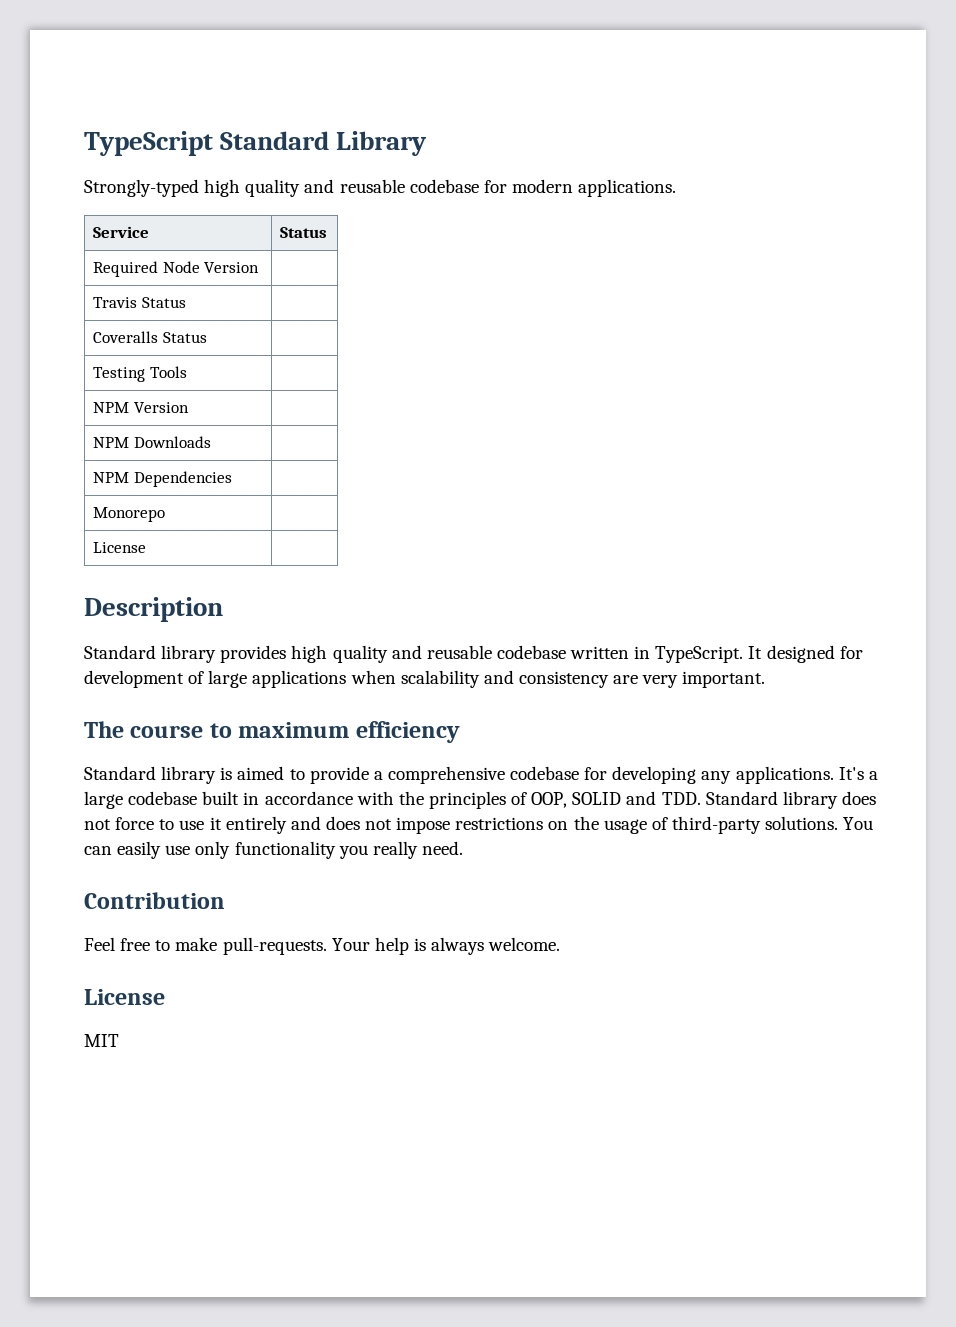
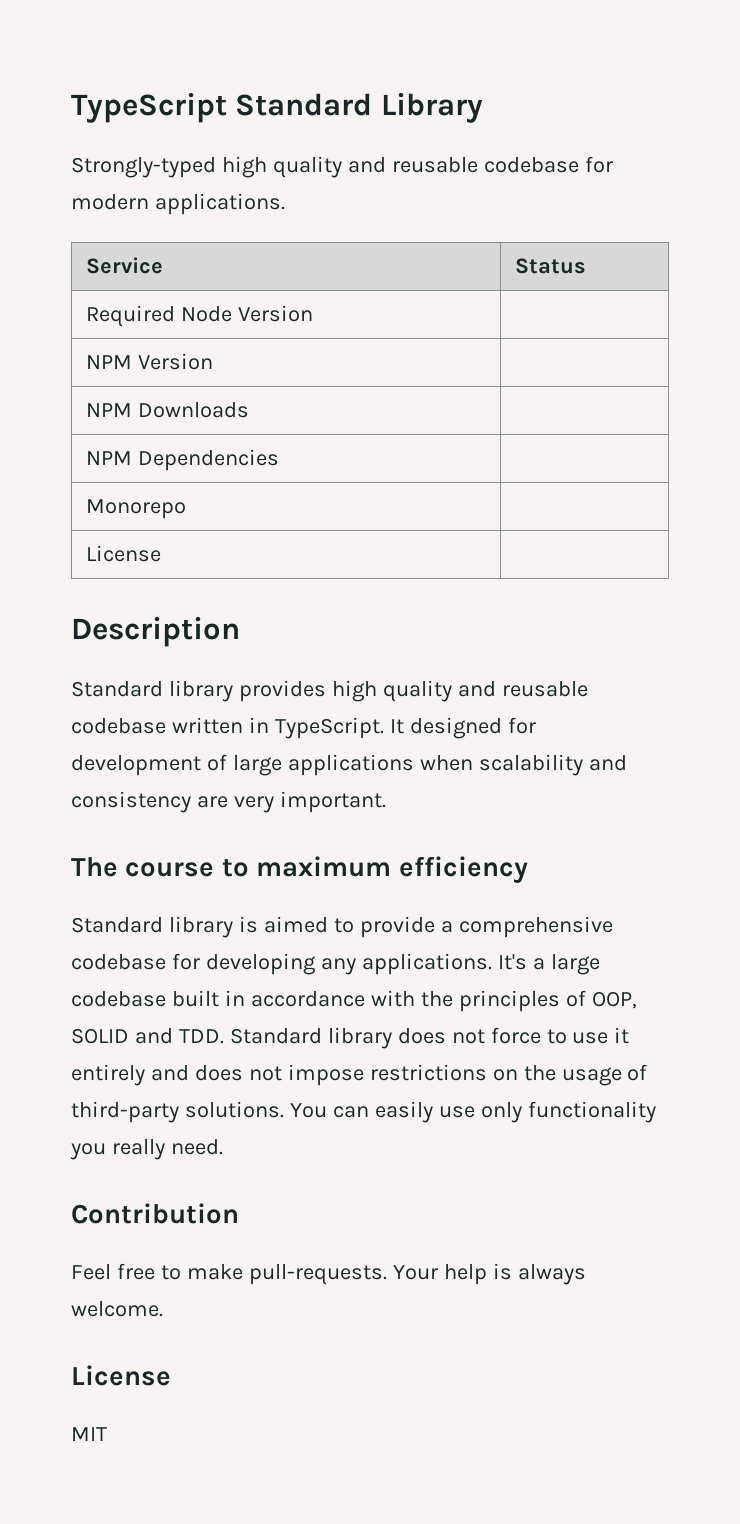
[93,297,186,308] [93,331,207,343] [93,366,187,382] // Travis Status | // Coveralls Status | // Testing Tools | -> (313, 313) none

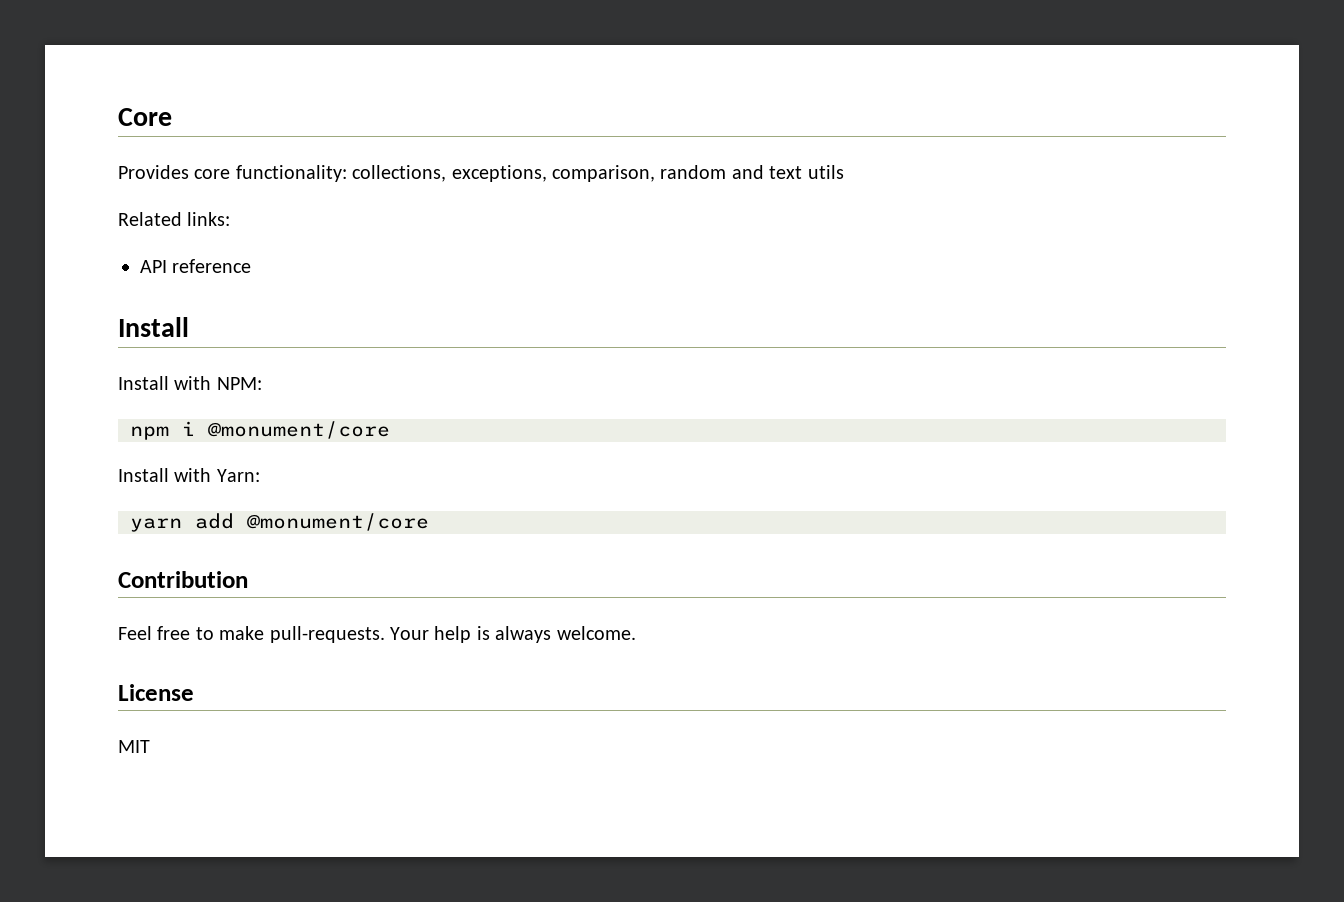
[71,92,483,123] [71,156,613,178] [71,193,285,215] [85,257,163,274] [514,258,586,274] [85,305,313,327] [85,353,213,370] [85,402,249,418] [85,449,279,471] [85,499,186,519] [85,545,161,562] [71,616,240,647] [71,680,588,702] [71,717,536,739] [71,754,627,776] [71,791,386,813] [71,856,528,883] [71,916,613,938] [71,953,600,975] [71,990,637,1012] [71,1027,630,1049] [71,1064,648,1086] [71,1101,656,1123] [70,1139,223,1160] TypeScript Standard Library // Strongly-typed high quality and reusable codebase for modern applications. // Service | Status // Required Node Version | // NPM Version | // NPM Downloads | // NPM Dependencies | // Monorepo | // License | // Description // Standard library provides high quality and reusable codebase written in TypeScript. It designed for development of large applications when scalability and consistency are very important. // The course to maximum efficiency // Standard library is aimed to provide a comprehensive codebase for developing any applications. It's a large codebase built in accordance with the principles of OOP, SOLID and TDD. Standard library does not force to use it entirely and does not impose restrictions on the usage of third-party solutions. You can easily use only functionality you really need. -> [118,108,172,126] [118,165,844,182] [118,212,231,226] [140,259,252,273] [118,317,189,337] [118,376,262,390] [130,421,390,440] [118,468,260,482] [130,513,429,532] Core // Provides core functionality: collections, exceptions, comparison, random and text utils // Related links: // API reference // Install // Install with NPM: // npm i @monument/core // Install with Yarn: // yarn add @monument/core

